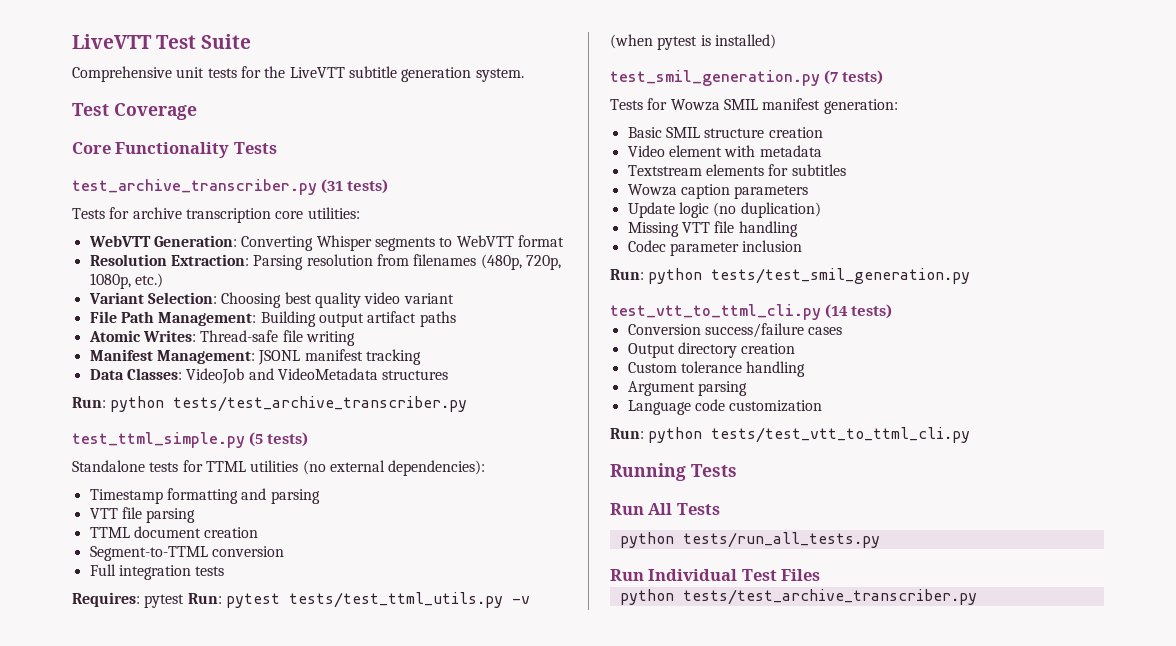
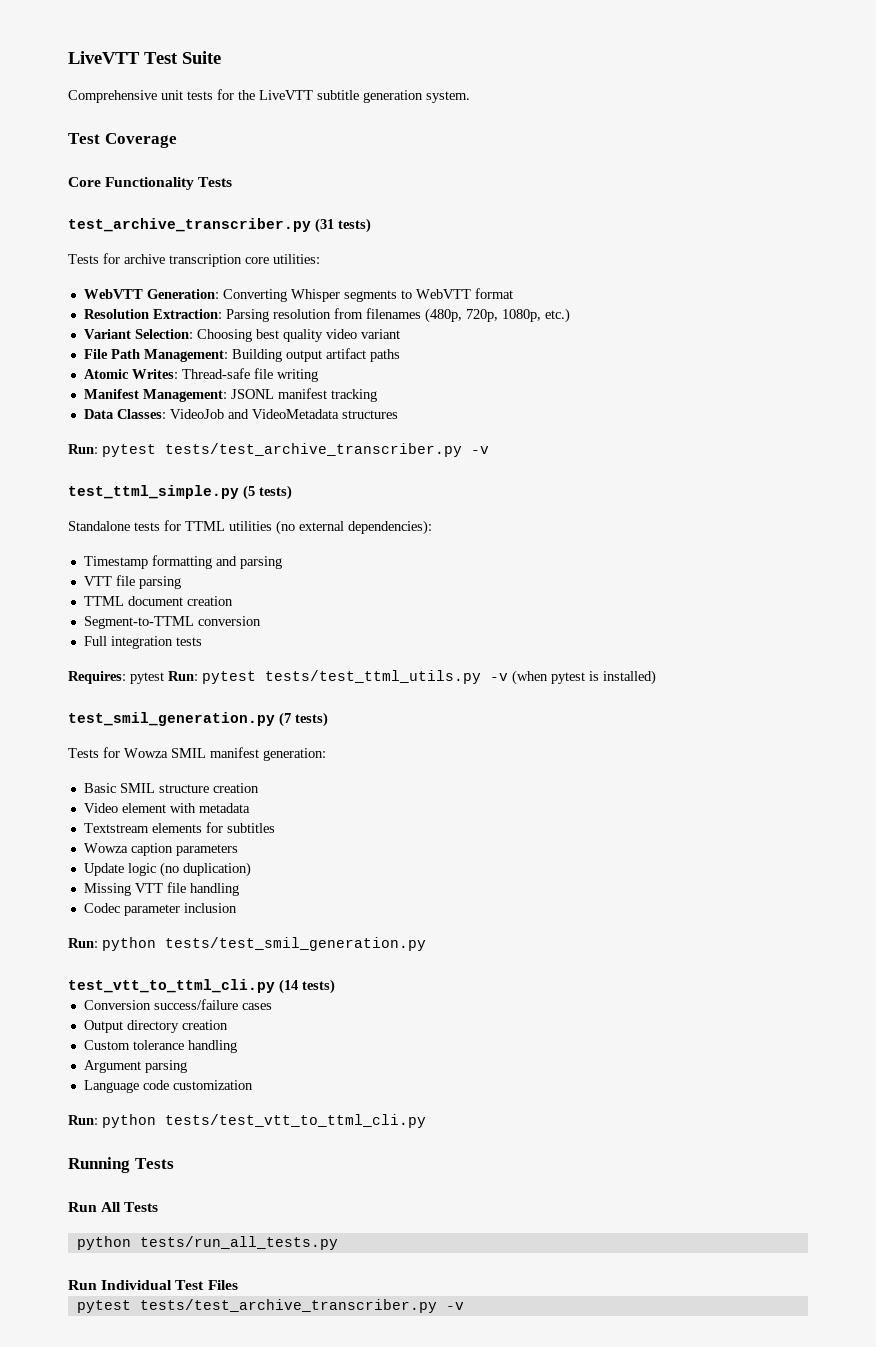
[110,396,468,412] python tests/test_archive_transcriber.py -> [102,443,489,457] pytest tests/test_archive_transcriber.py -v
[619,589,977,605] python tests/test_archive_transcriber.py -> [76,1299,464,1313] pytest tests/test_archive_transcriber.py -v

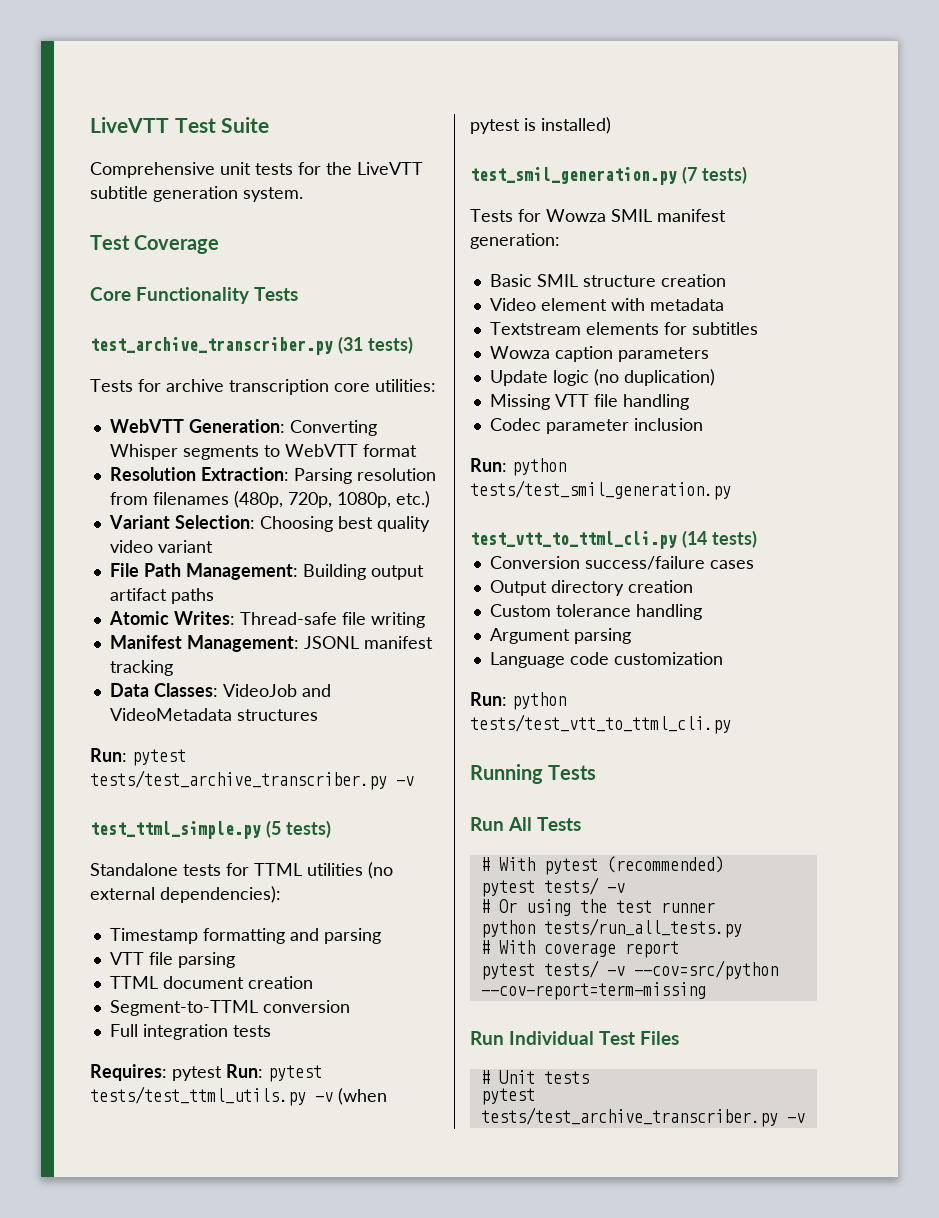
[76,1236,338,1250] python tests/run_all_tests.py -> [480,856,724,875] [480,877,625,897] [480,899,715,916] [480,918,742,938] [480,940,679,958] [480,960,778,980] [480,982,706,1000] # With pytest (recommended) // pytest tests/ -v // # Or using the test runner // python tests/run_all_tests.py // # With coverage report // pytest tests/ -v --cov=src/python --cov-report=term-missing
(238, 1285) none -> [480,1070,589,1084] // # Unit tests

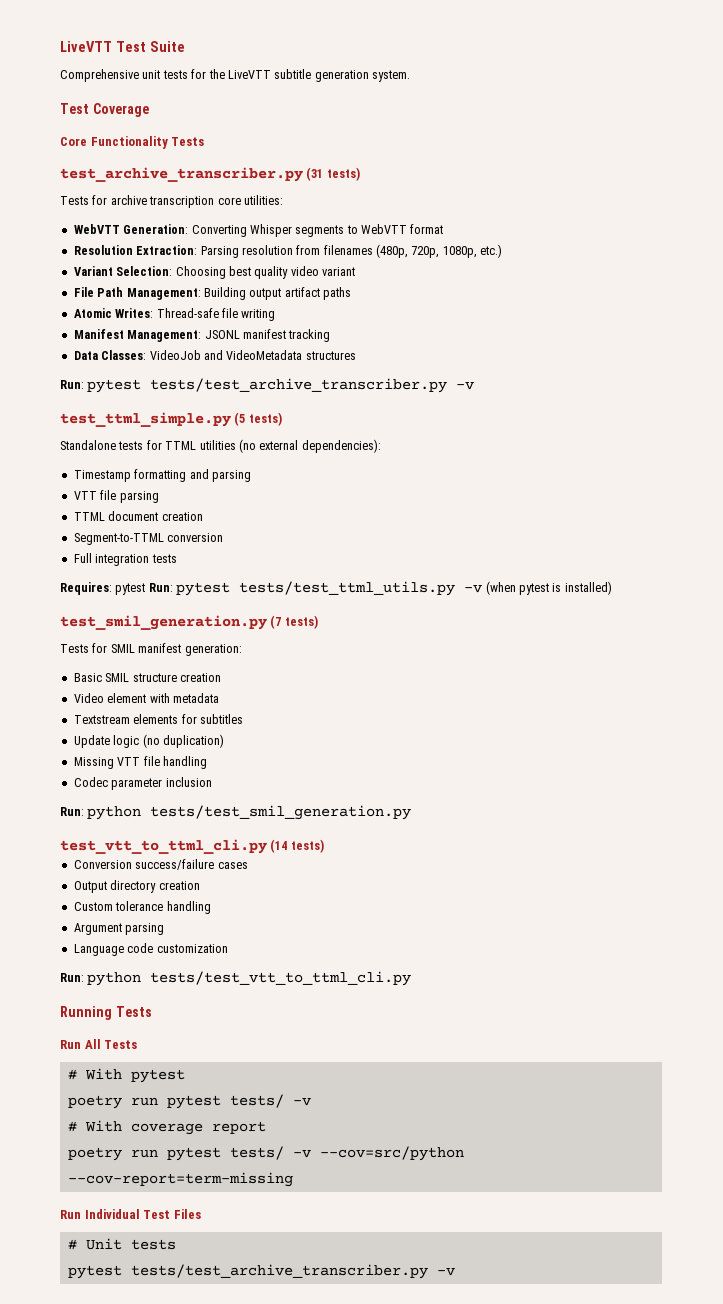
[546,209,606,222] Wowza -> (108, 648) none
[489,346,709,362] // Wowza caption parameters -> (243, 719) none
[606,856,724,873] [480,877,625,897] [480,899,715,916] [480,918,742,938] (recommended) // pytest tests/ -v // # Or using the test runner // python tests/run_all_tests.py -> [67,1094,311,1109] // poetry run pytest tests/ -v
(679, 949) none -> [67,1147,158,1161] poetry run

